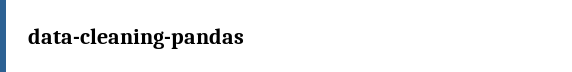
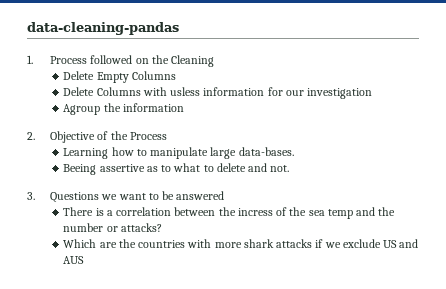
(244, 38) none -> [27,55,215,67] [63,71,176,83] [63,87,373,99] [63,103,184,115] [27,131,167,143] [63,147,294,159] [63,163,290,175] [27,191,225,203] [63,207,396,219] [63,223,162,232] [63,239,419,248] [63,256,85,264] // 1. Process followed on the Cleaning // Delete Empty Columns // Delete Columns with usless information for our investigation // Agroup the information // 2. Objective of the Process // Learning how to manipulate large data-bases. // Beeing assertive as to what to delete and not. // 3. Questions we want to be answered // There is a correlation between the incress of the sea temp and the number or attacks? // Which are the countries with more shark attacks if we exclude US and AUS

